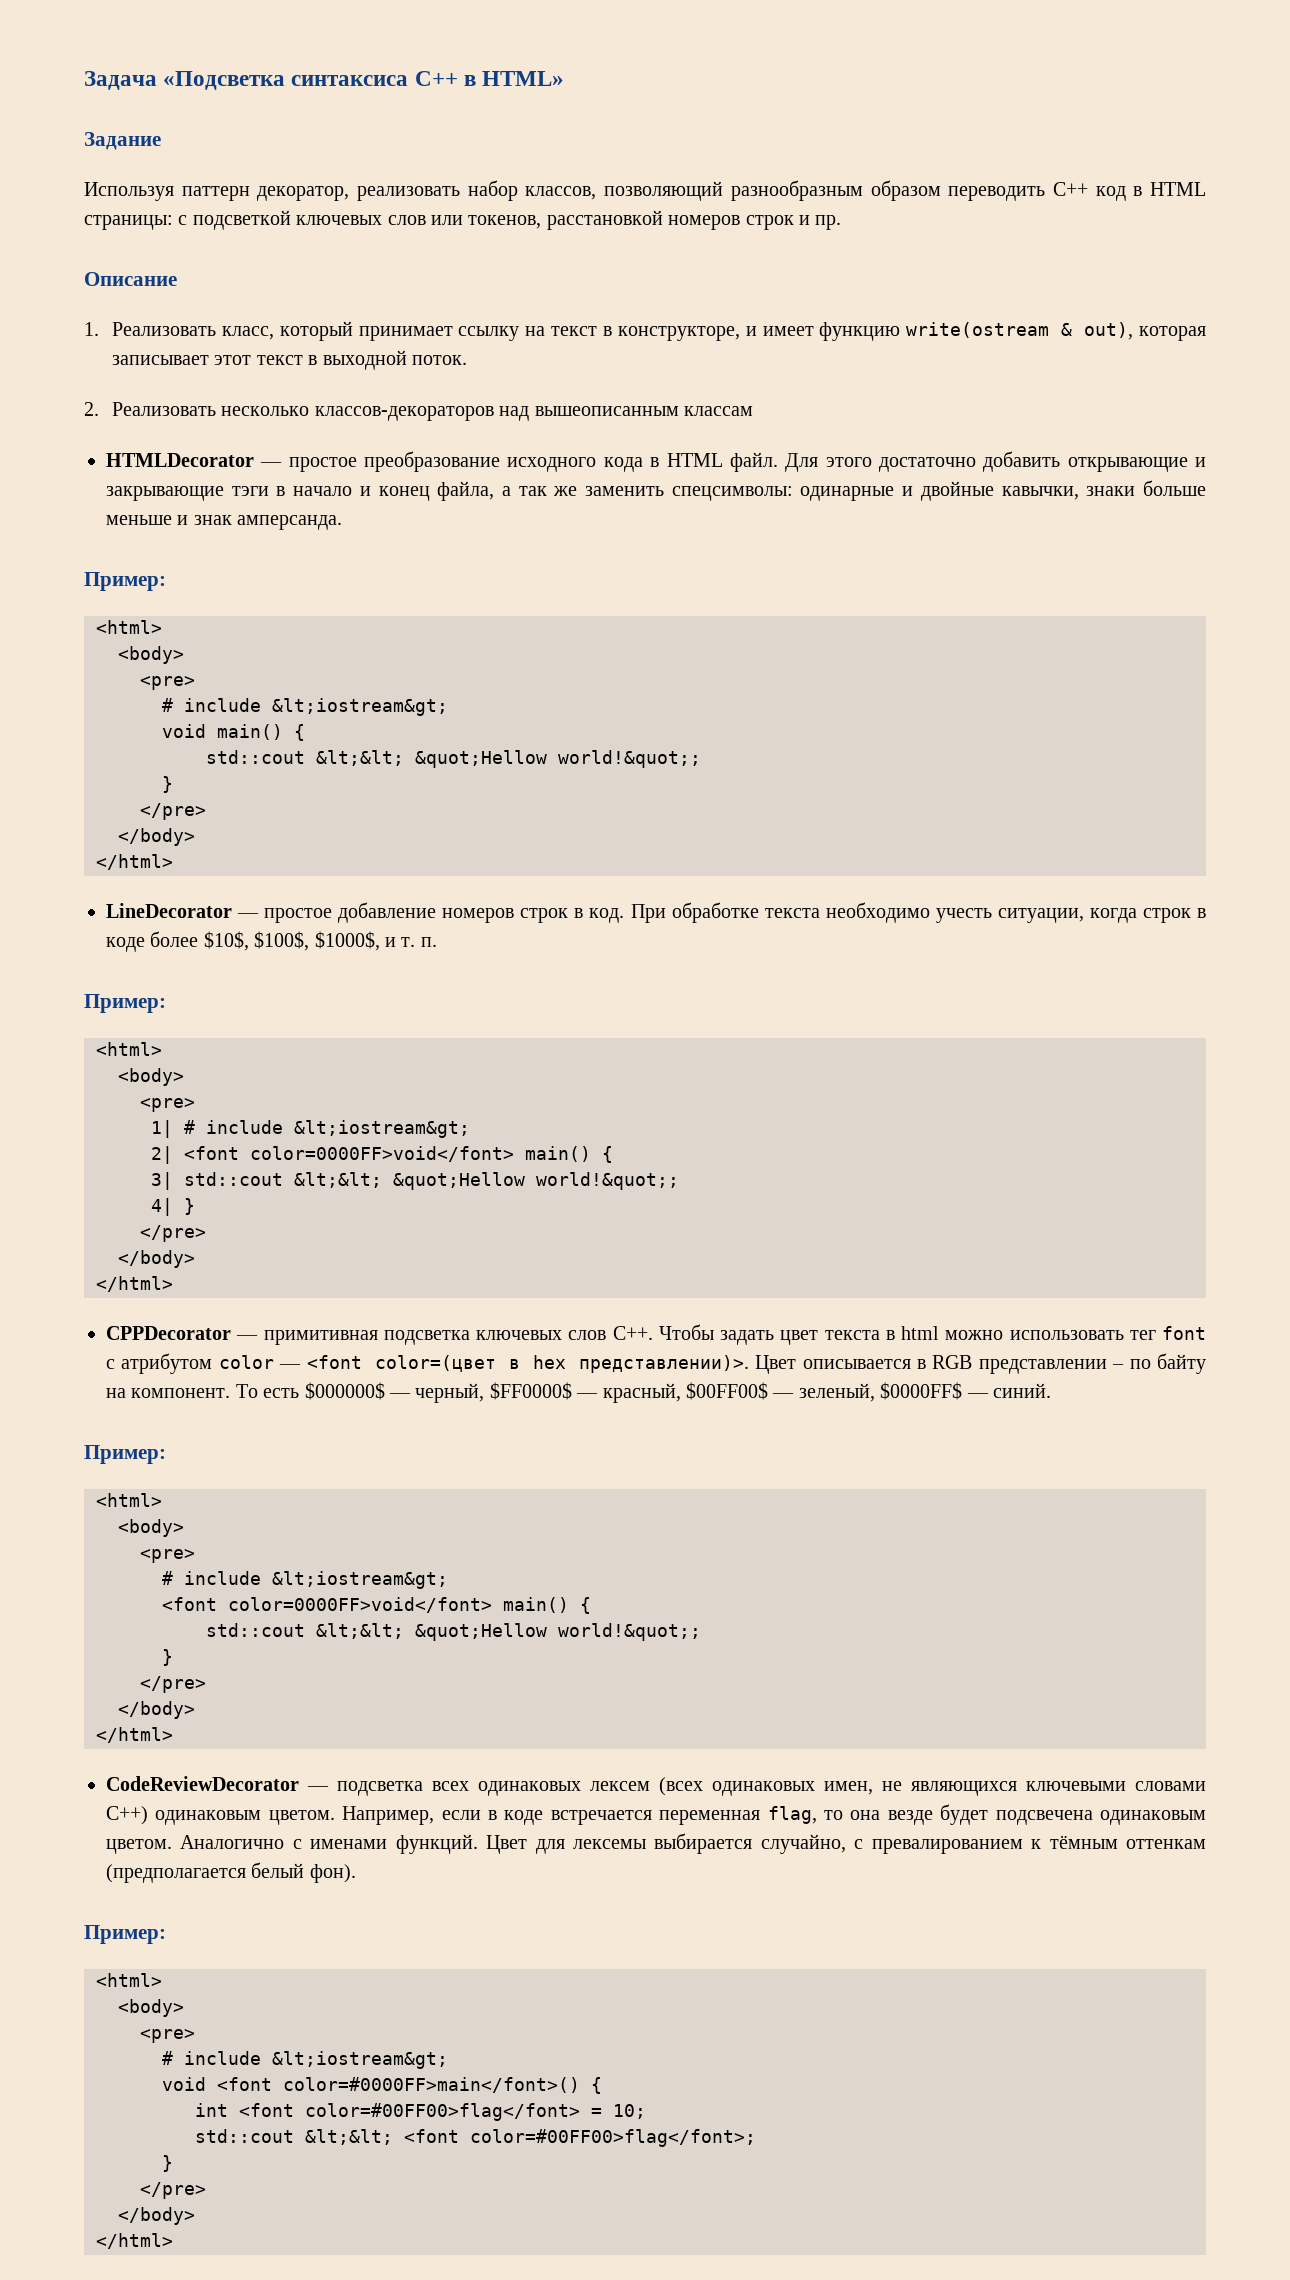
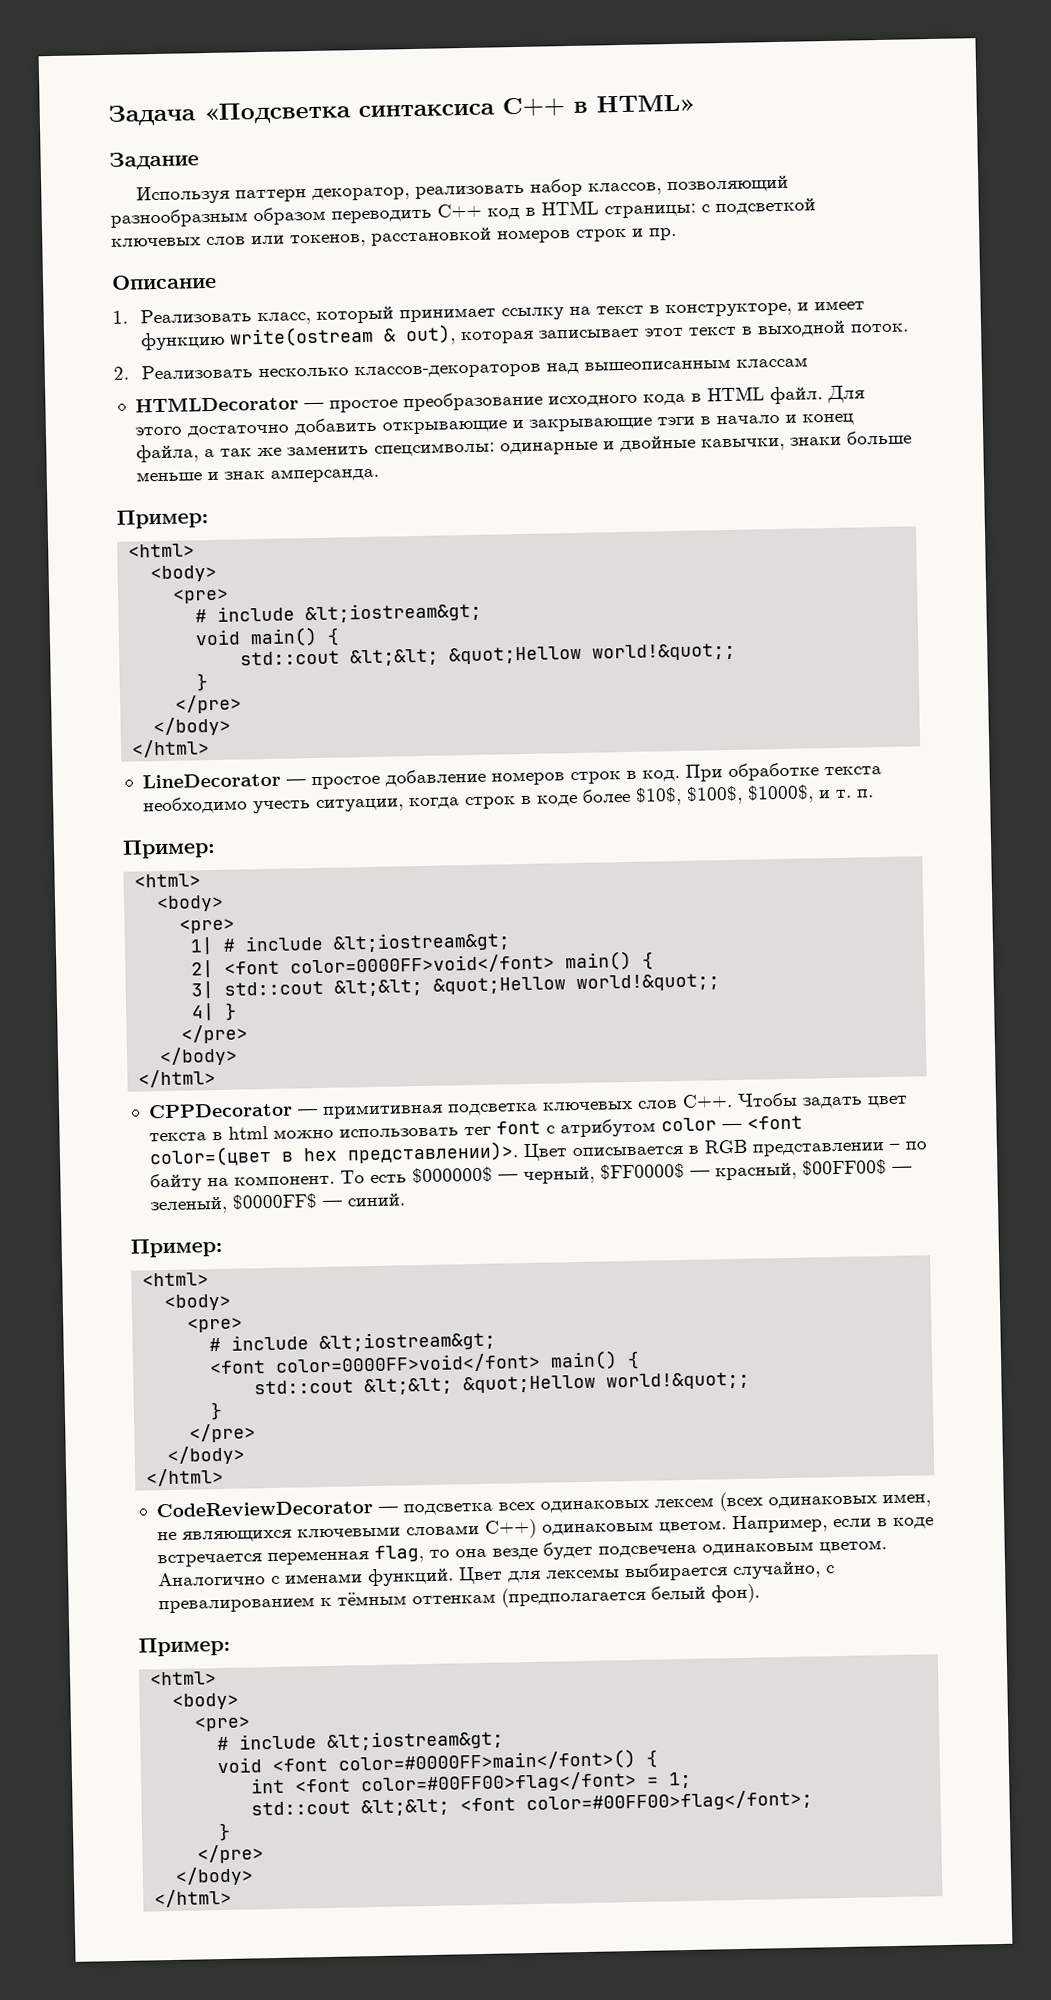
[613,2104,646,2119] 10; -> [668,1771,693,1789] 1;

